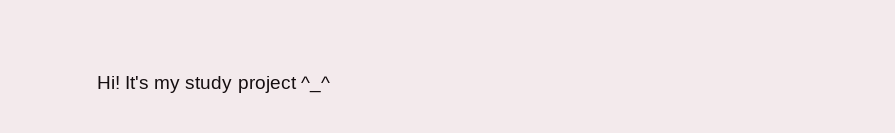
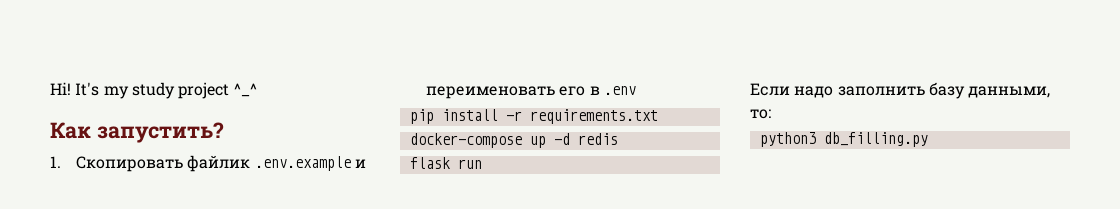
(330, 84) none -> [50,122,224,143] [50,155,367,172] [426,86,637,99] [409,109,658,124] [409,133,618,148] [409,157,482,169] [750,82,1051,99] [750,109,771,119] [759,132,928,147] // Как запустить? // 1. Скопировать файлик .env.example и переименовать его в .env // pip install -r requirements.txt // docker-compose up -d redis // flask run // Если надо заполнить базу данными, то: // python3 db_filling.py

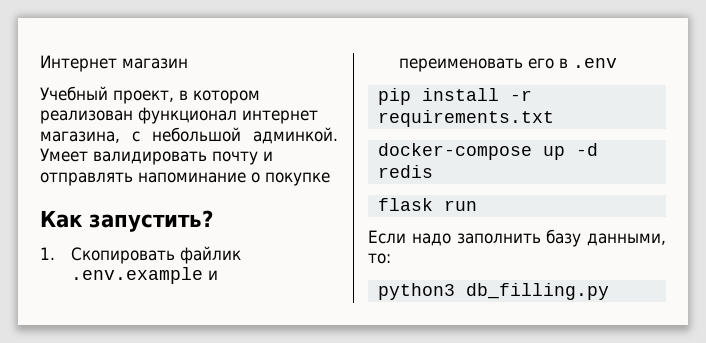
[50,82,257,99] Hi! It's my study project ^_^ -> [40,55,188,72] [40,86,260,104] [40,107,318,124] [40,127,338,144] [40,148,273,165] [40,172,330,186] Интернет магазин // Учебный проект, в котором реализован функционал интернет магазина, с небольшой админкой. Умеет валидировать почту и отправлять напоминание о покупке

